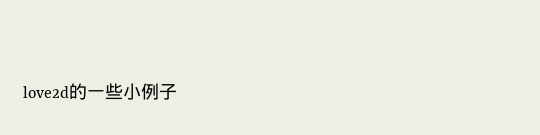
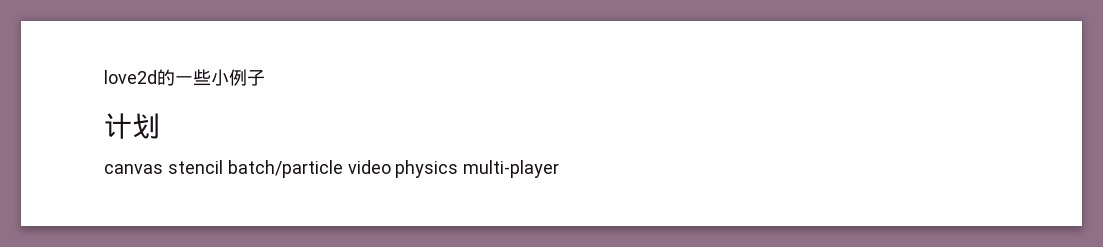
(177, 92) none -> [104,113,160,139] [104,160,560,178] // 计划 // canvas stencil batch/particle video physics multi-player

